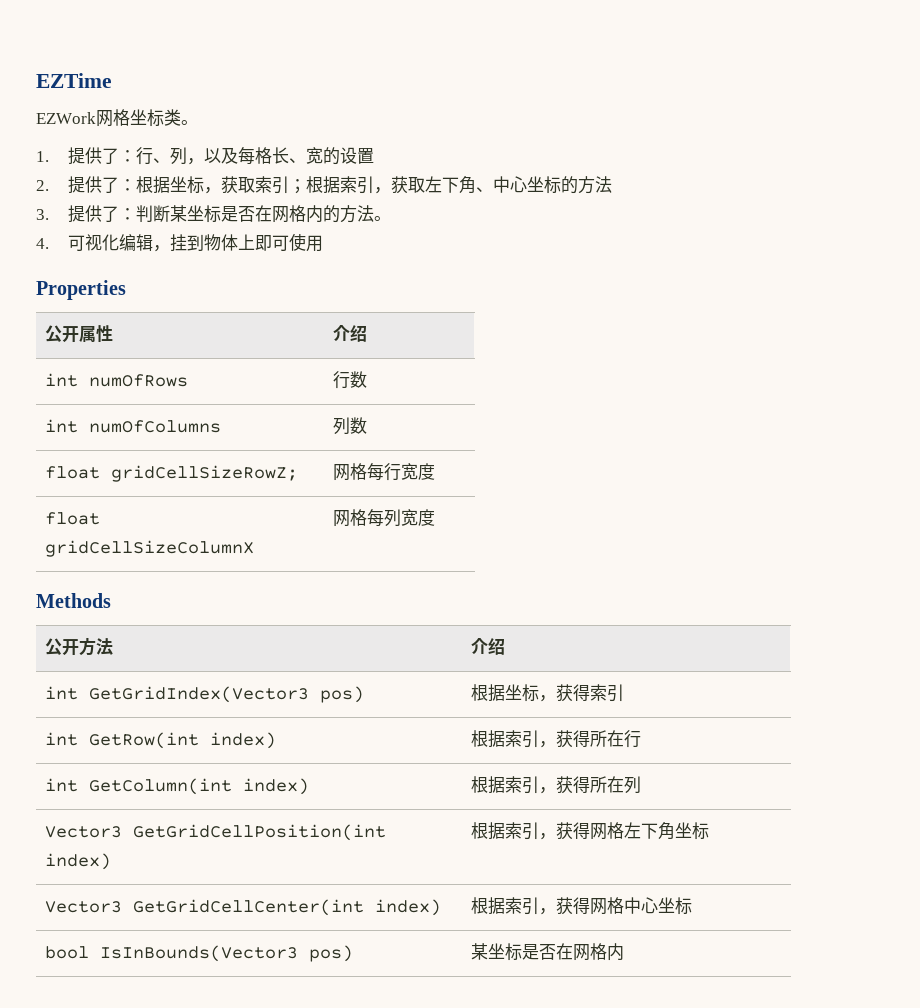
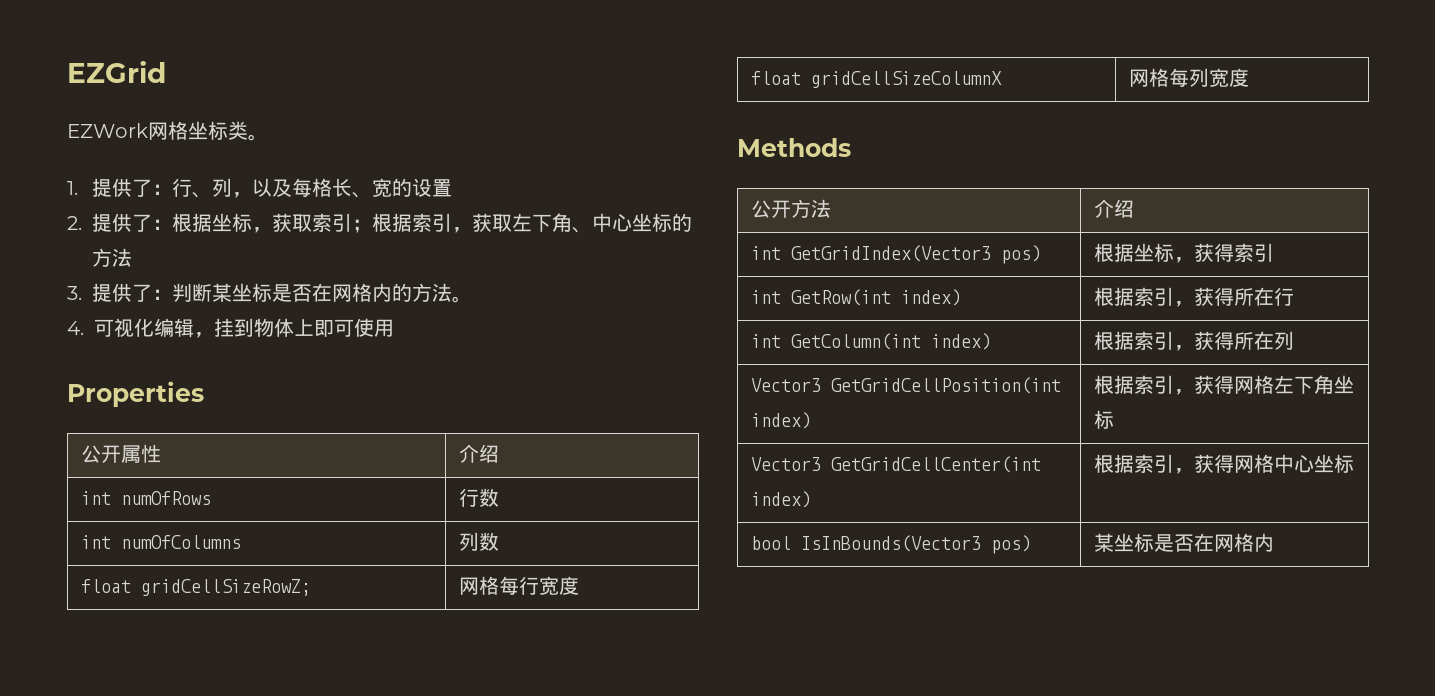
[36,73,112,88] EZTime -> [67,61,166,83] EZGrid

